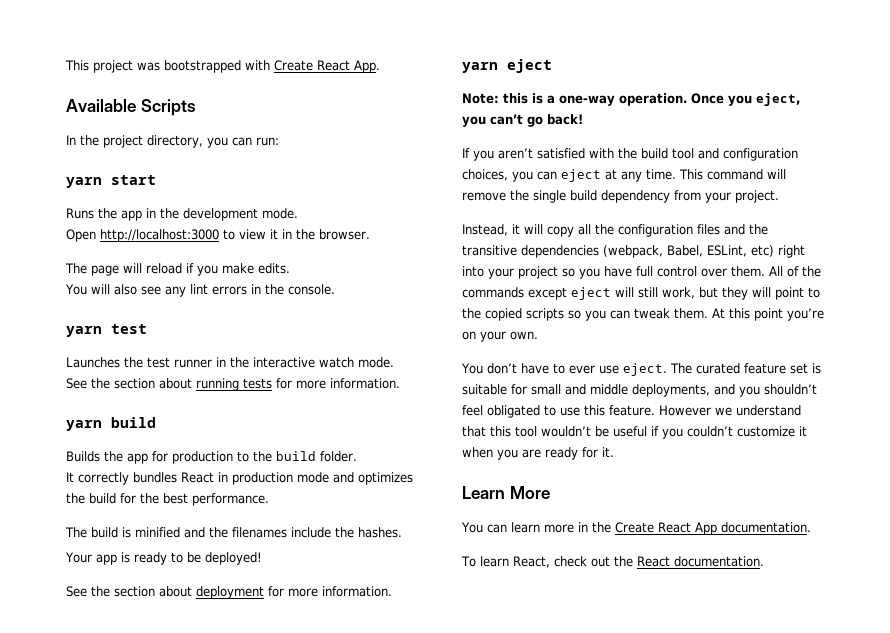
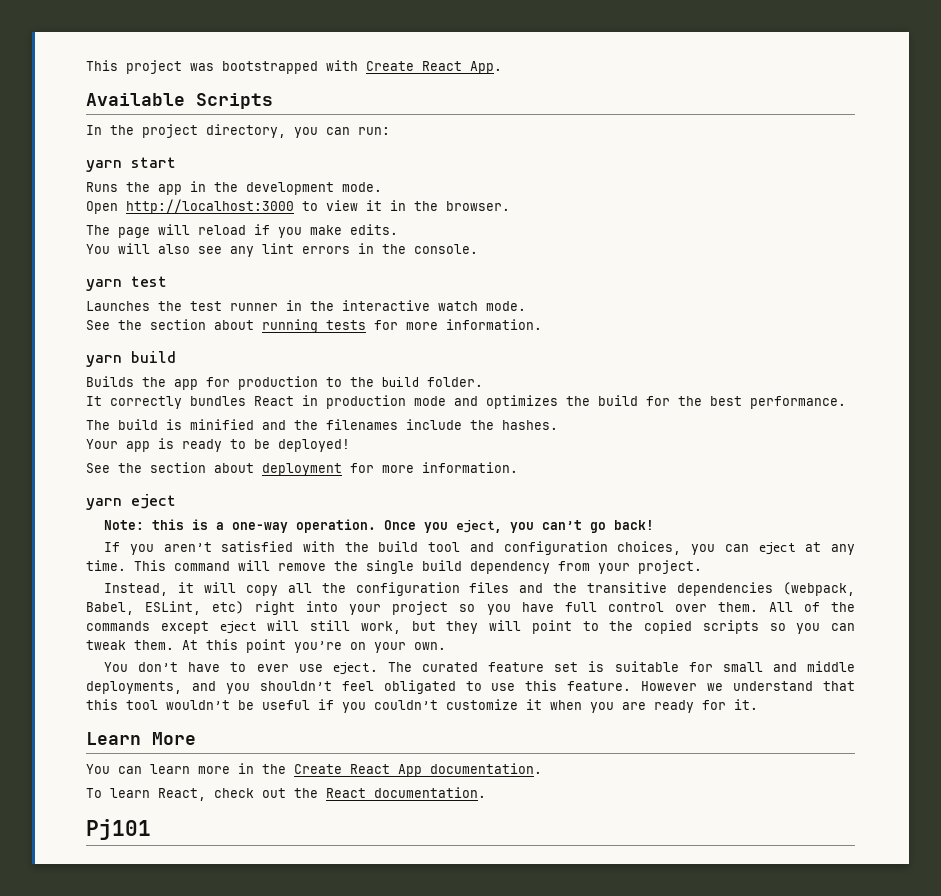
(764, 561) none -> [86,819,151,840] // Pj101

